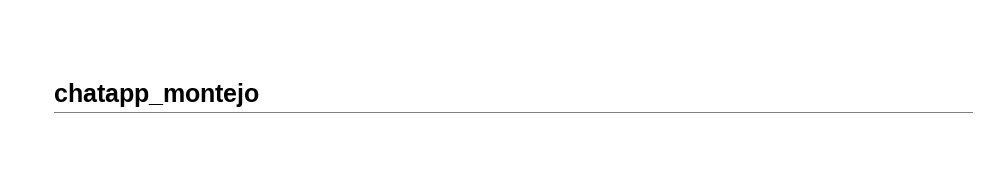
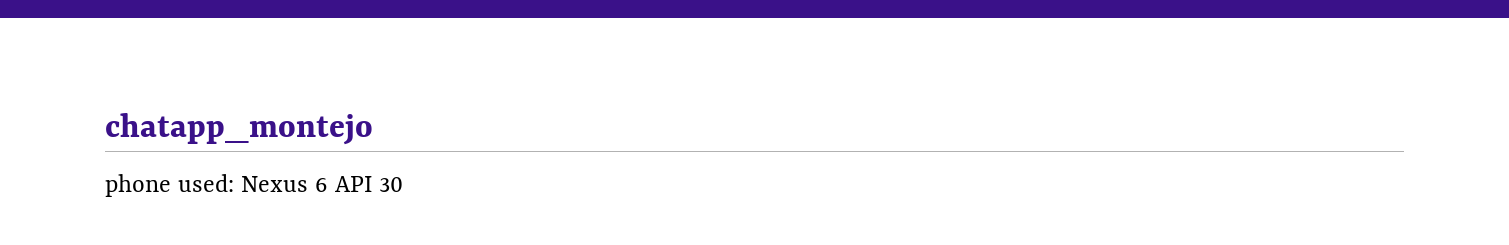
(259, 95) none -> [105,174,403,197] // phone used: Nexus 6 API 30

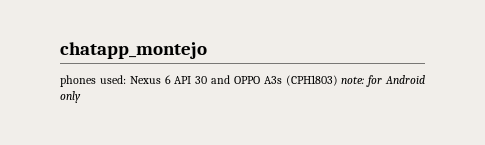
[105,174,171,197] phone -> [60,75,96,87] phones
(403, 184) none -> [211,75,425,87] [60,91,81,103] and OPPO A3s (CPH1803) note: for Android only

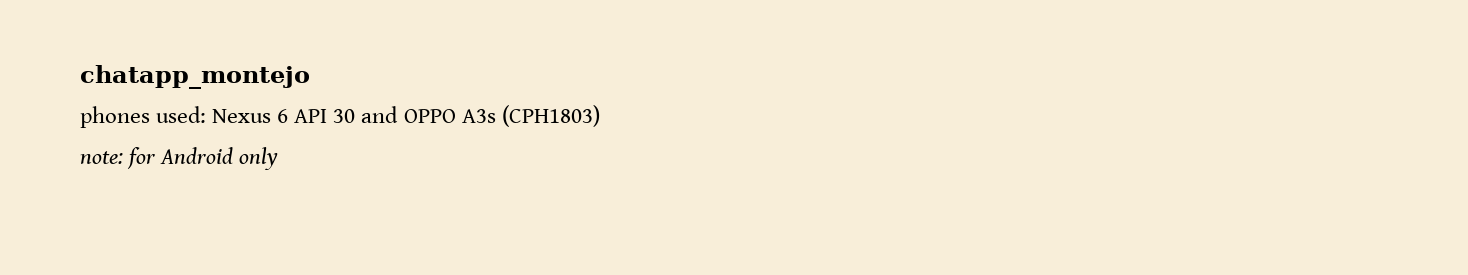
(338, 80) none -> (600, 116) //

